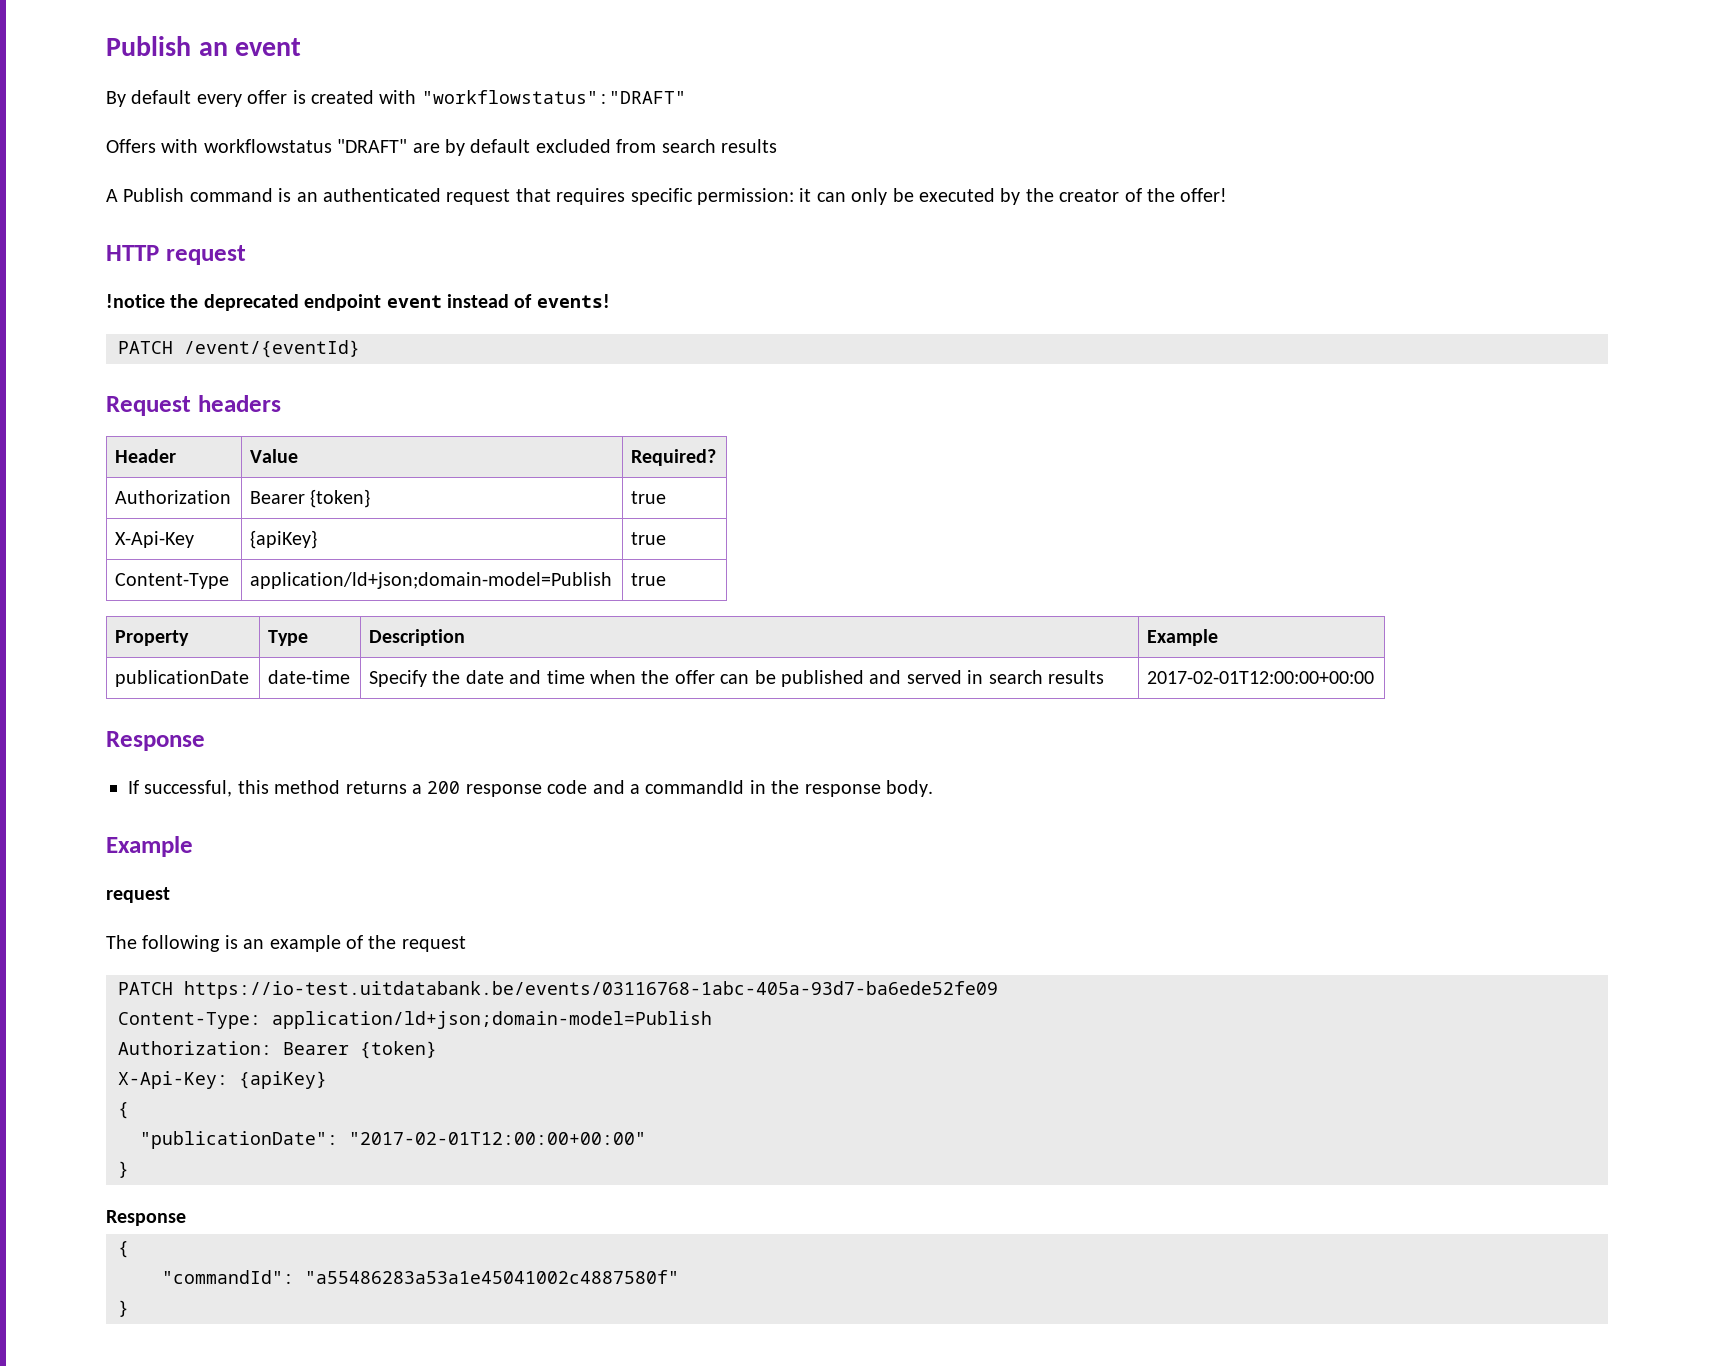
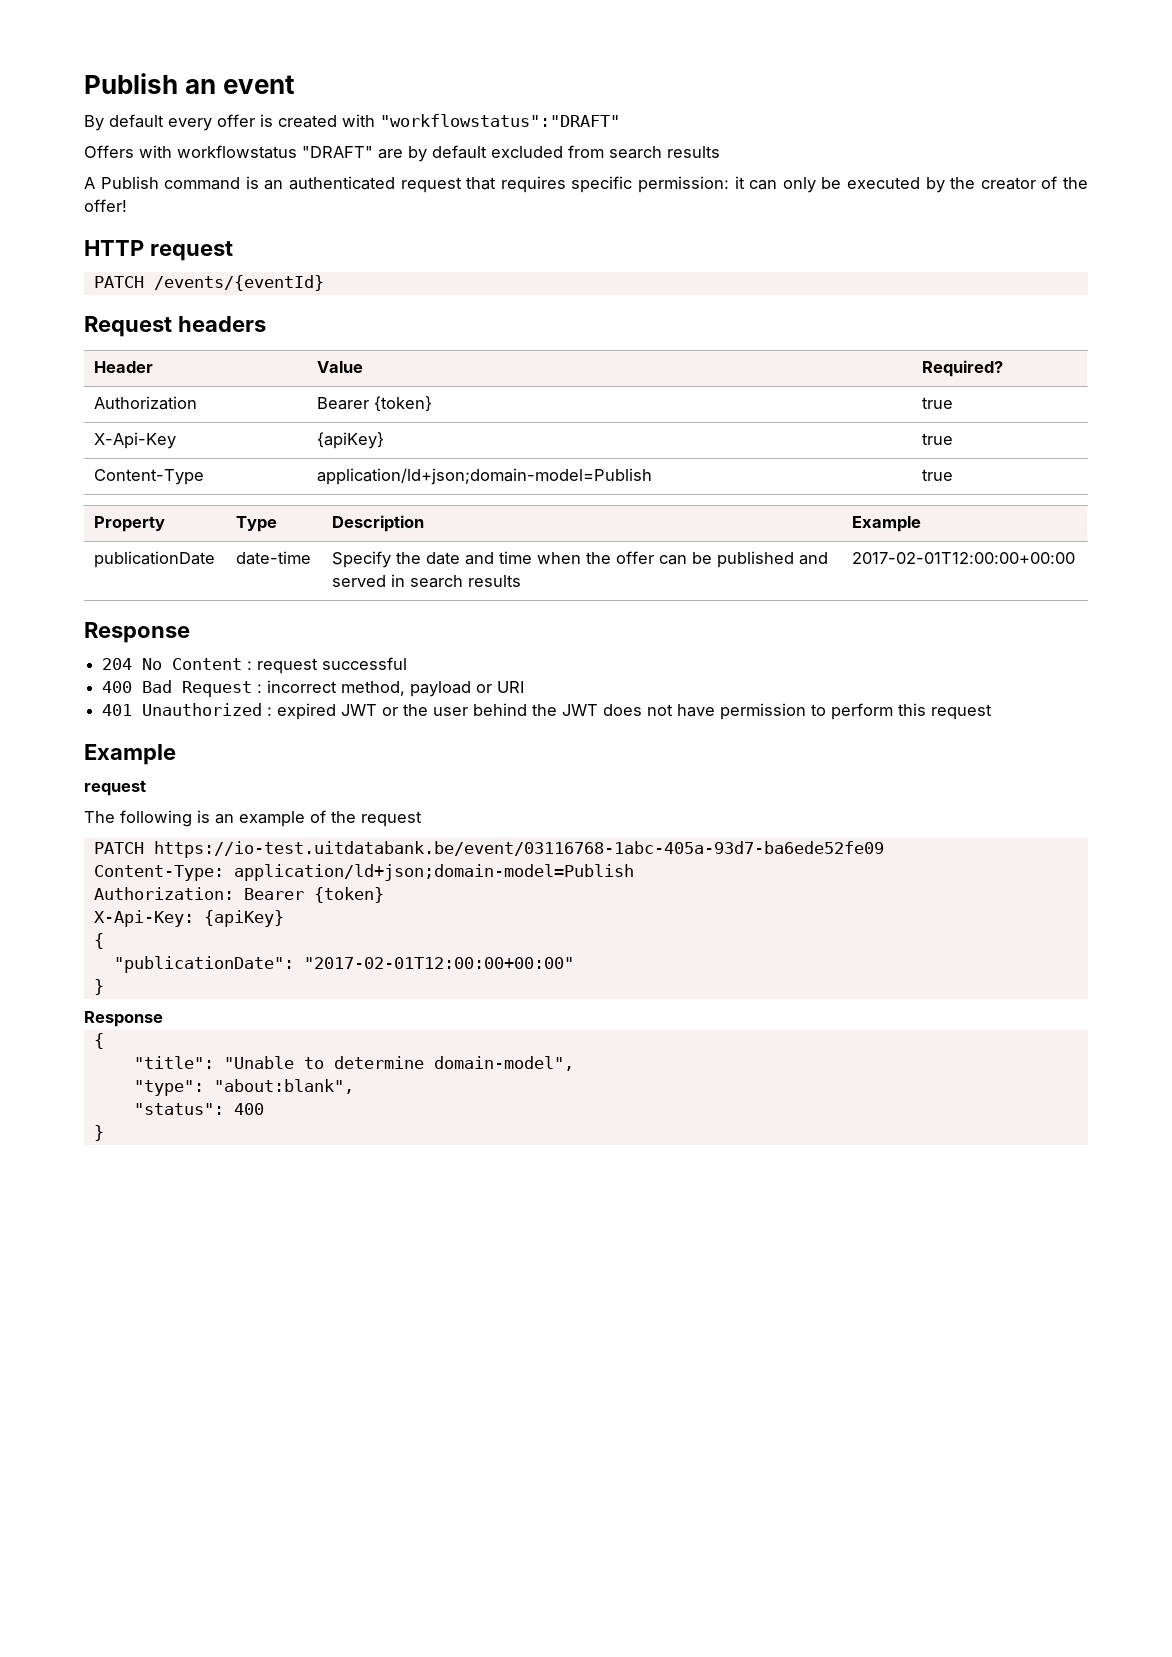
[106,294,610,311] [118,340,360,358] // !notice the deprecated endpoint event instead of events! // PATCH /event/{eventId} -> [93,275,324,291] // PATCH /events/{eventId}
[128,780,933,797] If successful, this method returns a 200 response code and a commandId in the response body. -> [102,657,408,674] [102,680,525,697] [102,703,993,720] 204 No Content : request successful // 400 Bad Request : incorrect method, payload or URI // 401 Unauthorized : expired JWT or the user behind the JWT does not have permission to perform this request
[184,981,998,999] https://io-test.uitdatabank.be/events/03116768-1abc-405a-93d7-ba6ede52fe09 -> [153,841,884,858] https://io-test.uitdatabank.be/event/03116768-1abc-405a-93d7-ba6ede52fe09
[162,1270,679,1284] "commandId": "a55486283a53a1e45041002c4887580f" -> [133,1056,574,1071] [133,1079,354,1096] [133,1103,264,1115] "title": "Unable to determine domain-model", // "type": "about:blank", // "status": 400

